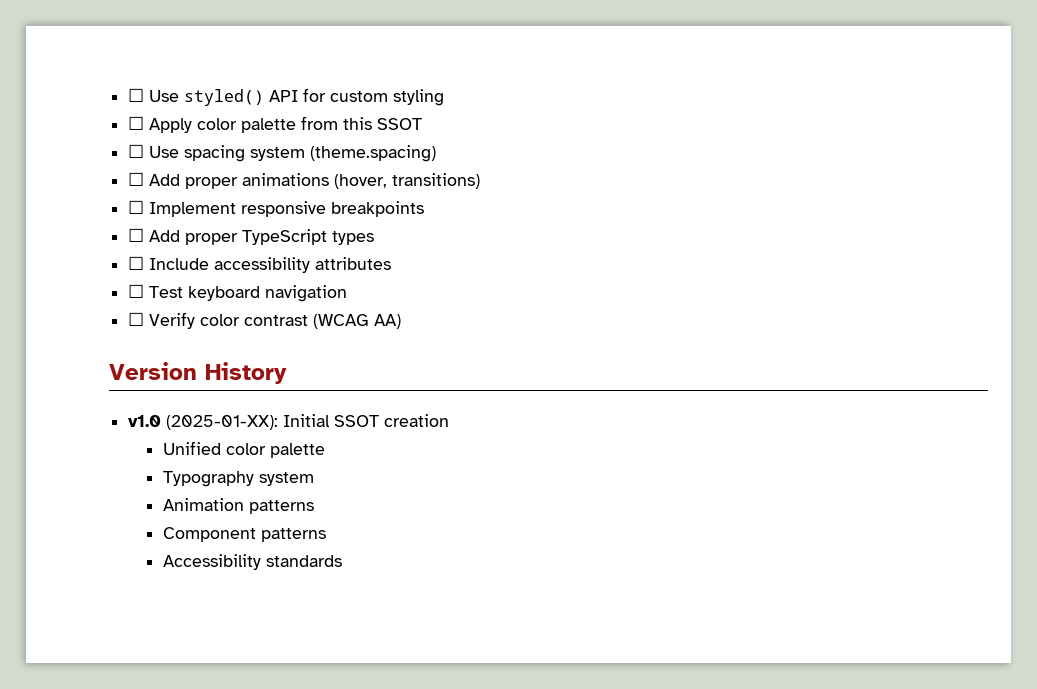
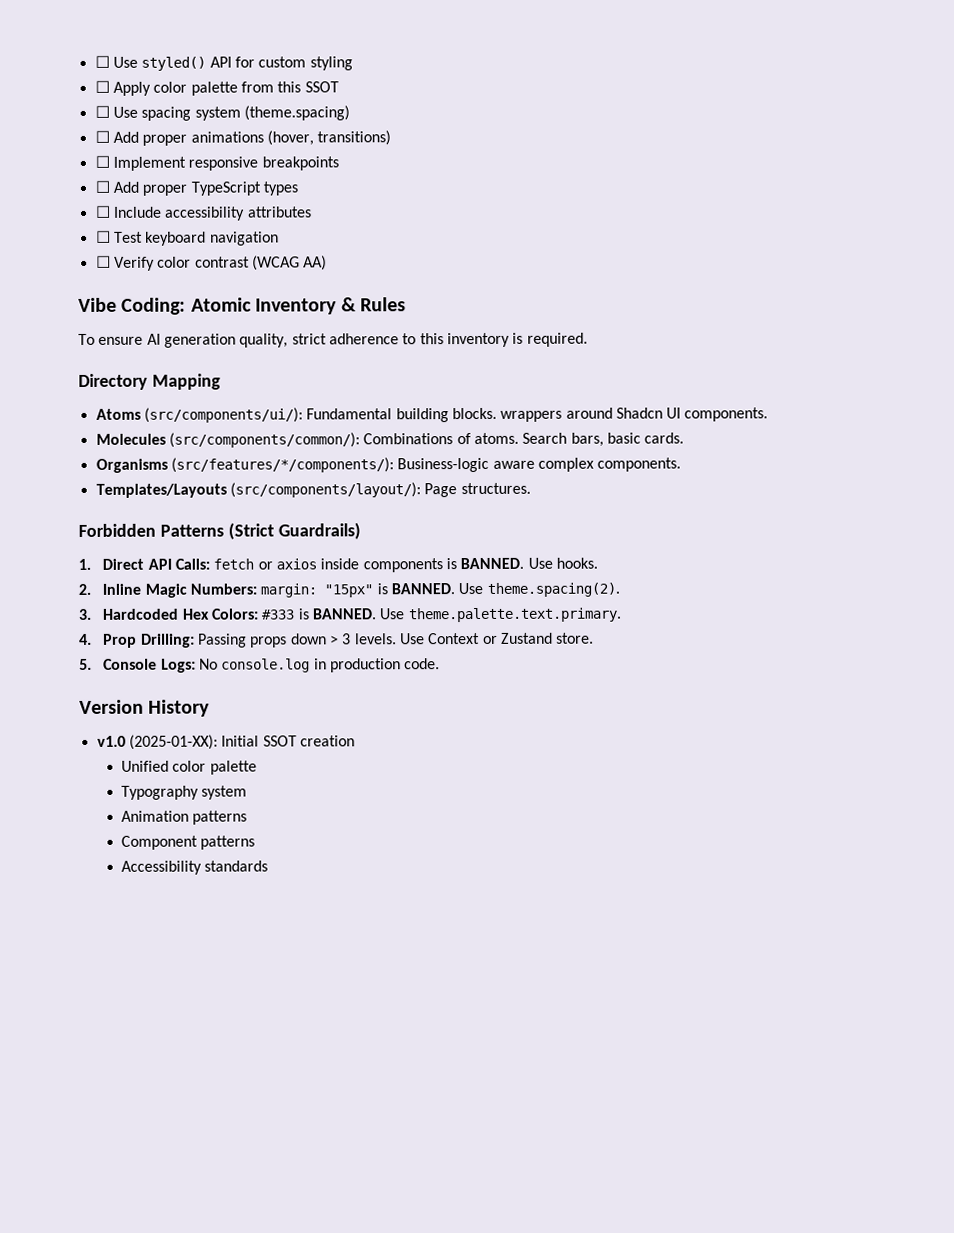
(402, 321) none -> [78,297,406,315] [78,332,588,348] [78,373,221,390] [95,407,769,423] [95,432,685,448] [95,457,682,473] [95,482,531,498] [78,522,361,540] [78,557,598,573] [78,582,620,598] [78,607,622,623] [79,632,595,648] [79,658,441,673] // Vibe Coding: Atomic Inventory & Rules // To ensure AI generation quality, strict adherence to this inventory is required. // Directory Mapping // Atoms (src/components/ui/): Fundamental building blocks. wrappers around Shadcn UI components. // Molecules (src/components/common/): Combinations of atoms. Search bars, basic cards. // Organisms (src/features/*/components/): Business-logic aware complex components. // Templates/Layouts (src/components/layout/): Page structures. // Forbidden Patterns (Strict Guardrails) // 1. Direct API Calls: fetch or axios inside components is BANNED. Use hooks. // 2. Inline Magic Numbers: margin: "15px" is BANNED. Use theme.spacing(2). // 3. Hardcoded Hex Colors: #333 is BANNED. Use theme.palette.text.primary. // 4. Prop Drilling: Passing props down > 3 levels. Use Context or Zustand store. // 5. Console Logs: No console.log in production code.

